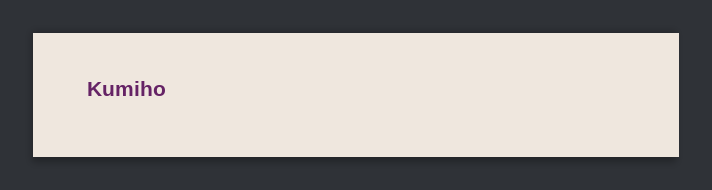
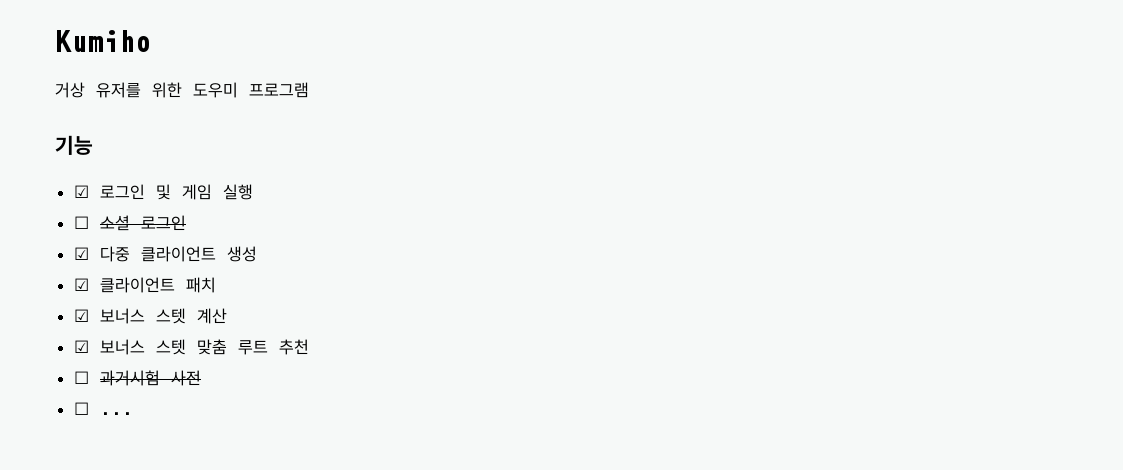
(166, 88) none -> [55,82,309,98] [55,135,93,155] [73,184,253,200] [73,215,186,231] [73,246,257,262] [73,277,216,293] [73,308,227,324] [73,339,309,355] [73,370,201,386] [73,402,133,415] // 거상 유저를 위한 도우미 프로그램 // 기능 // ☑ 로그인 및 게임 실행 // ☐ 소셜 로그인 // ☑ 다중 클라이언트 생성 // ☑ 클라이언트 패치 // ☑ 보너스 스텟 계산 // ☑ 보너스 스텟 맞춤 루트 추천 // ☐ 과거시험 사전 // ☐ ...

